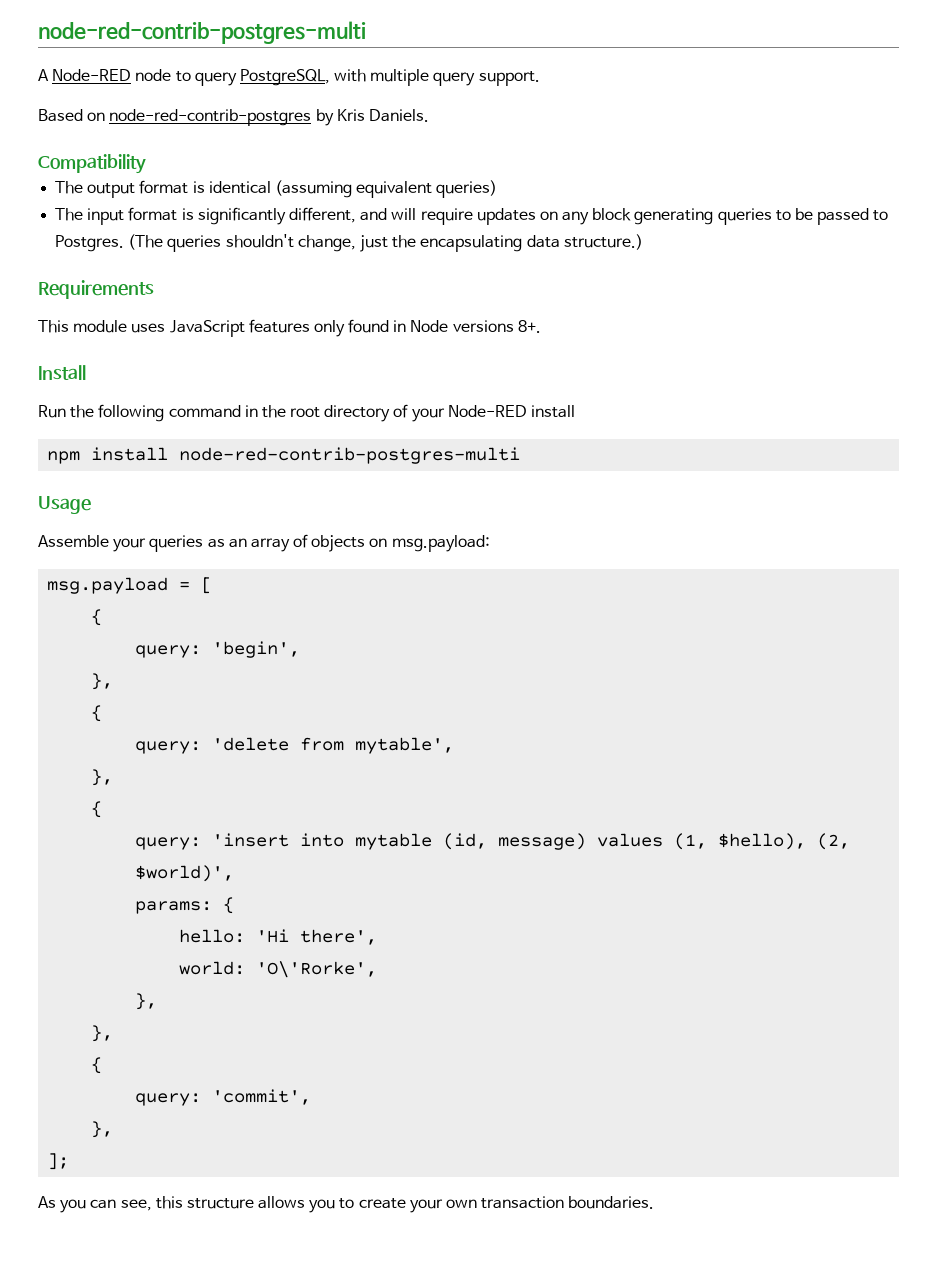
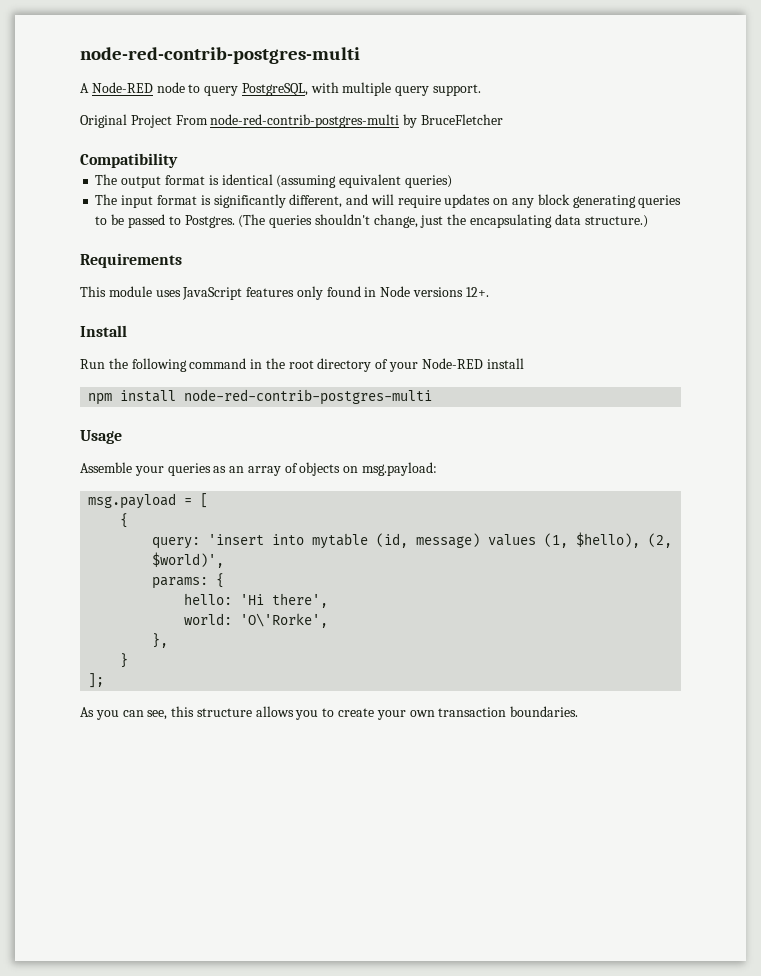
[38,109,429,126] Based on node-red-contrib-postgres by Kris Daniels. -> [80,114,503,128] Original Project From node-red-contrib-postgres-multi by BruceFletcher
[517,320,541,333] 8+. -> [465,287,489,297] 12+.
[135,641,301,658] [91,673,114,690] [91,705,103,722] [135,737,455,754] [91,769,114,786] [91,801,103,818] // query: 'begin', // }, // { // query: 'delete from mytable', // }, // { -> (129, 520) none
[91,1025,114,1042] [91,1057,103,1074] [135,1089,312,1106] [91,1121,114,1138] }, // { // query: 'commit', // }, -> [120,653,129,668] }

